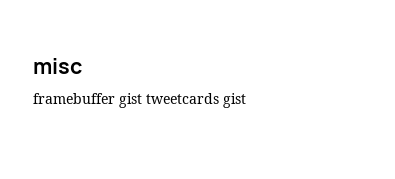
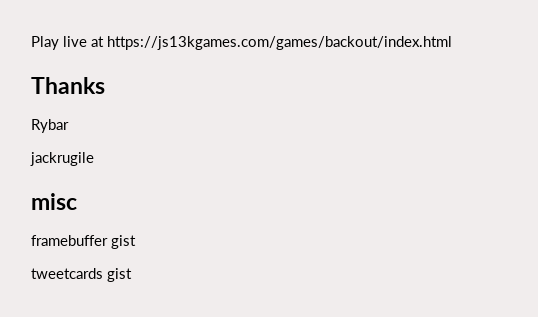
(33, 66) none -> [31,36,452,50] [31,77,105,94] [31,119,69,133] [30,152,94,166] Play live at https://js13kgames.com/games/backout/index.html // Thanks // Rybar // jackrugile //
(142, 100) none -> (136, 242) //

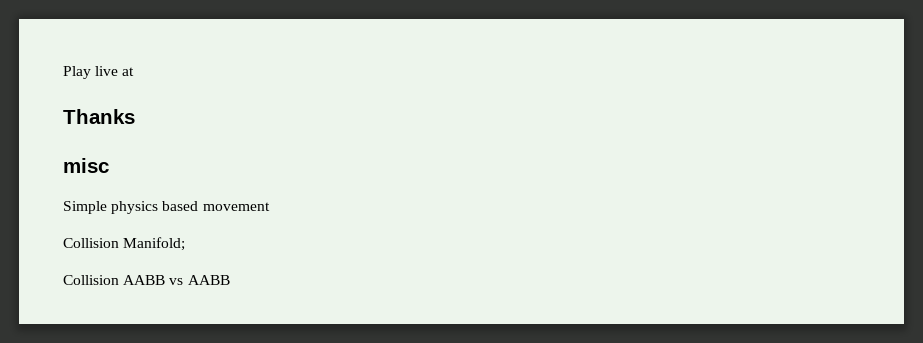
[107,36,452,50] https://js13kgames.com/games/backout/index.html -> (135, 71) none
[31,119,69,133] [30,152,94,166] // Rybar // jackrugile -> (135, 116) none
[31,235,136,249] [31,268,132,282] framebuffer gist // tweetcards gist -> [63,201,270,214] [63,237,186,251] [63,275,230,285] Simple physics based movement // Collision Manifold; // Collision AABB vs AABB

